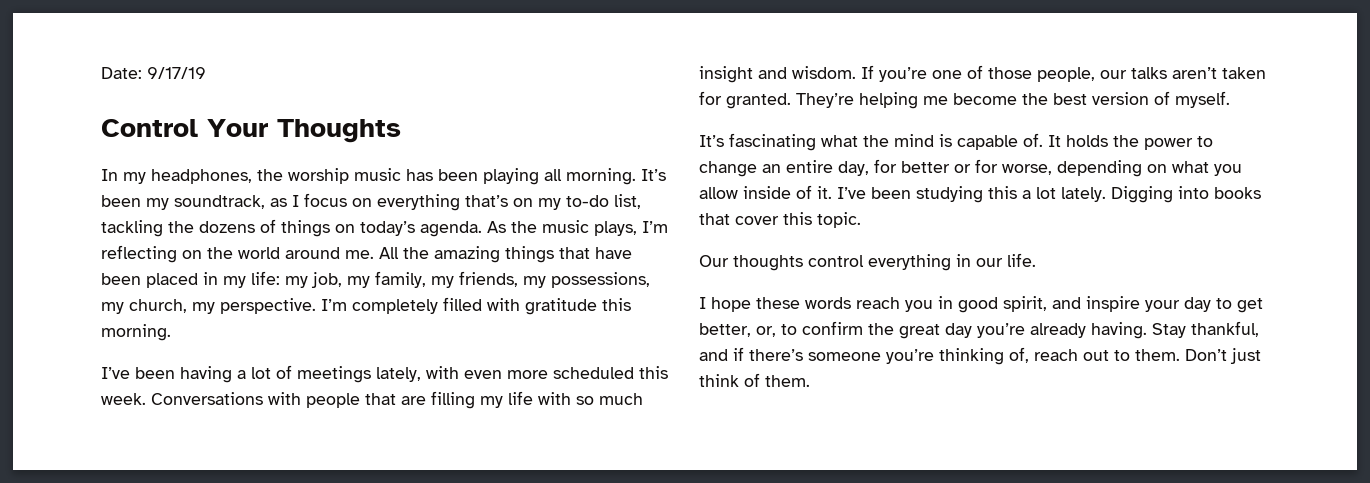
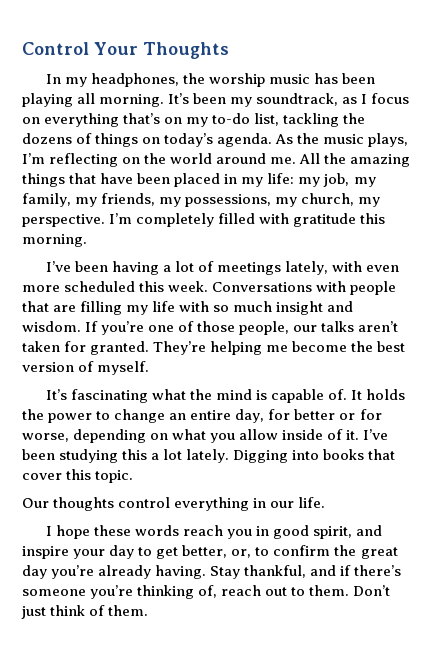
[101,67,206,79] Date: 9/17/19 // -> (22, 48) none

